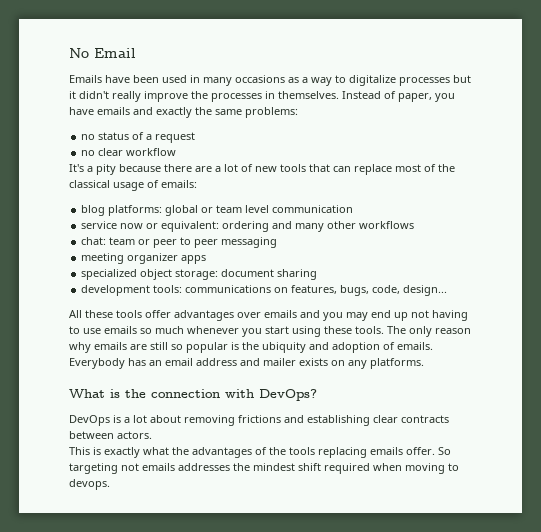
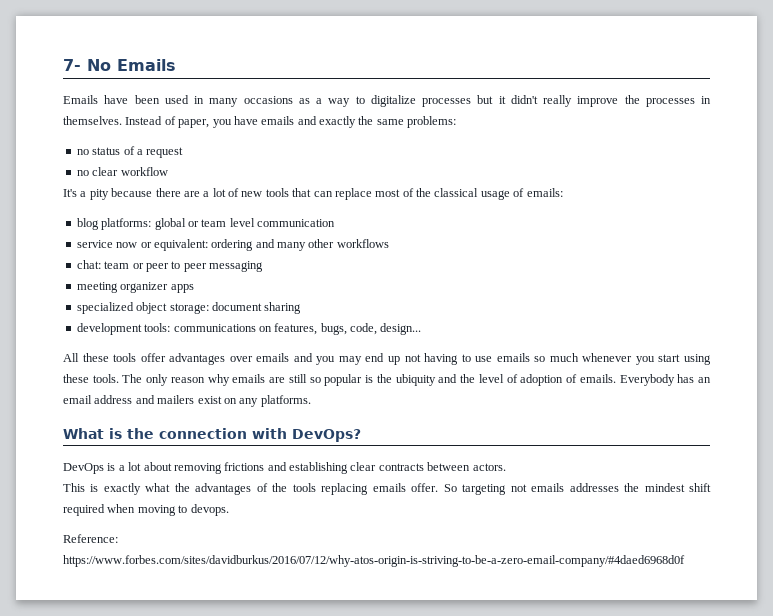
[69,48,136,58] No Email -> [63,59,176,71] 7- No Emails
(329, 346) none -> [460,374,518,383] the level of
[263,358,328,366] mailer exists -> [157,395,222,404] mailers exist
(110, 484) none -> [63,534,118,543] [63,555,685,567] // Reference: https://www.forbes.com/sites/davidburkus/2016/07/12/why-atos-origin-is-striving-to-be-a-zero-email-company/#4daed6968d0f

